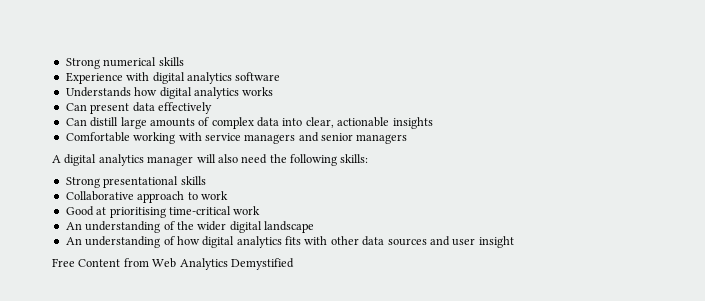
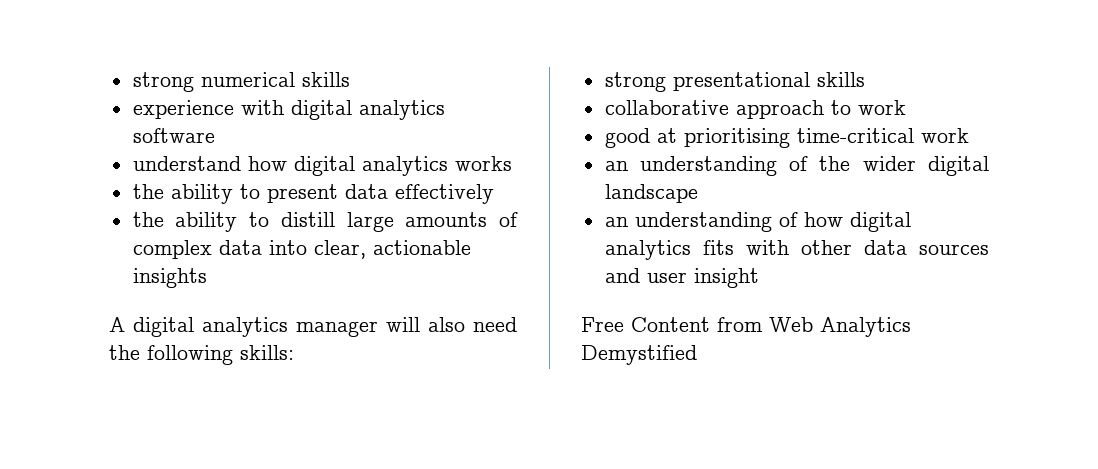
[65,58,100,69] Strong -> [132,72,194,92] strong
[65,72,123,84] Experience -> [132,100,234,119] experience
[65,87,131,97] Understands -> [132,156,241,171] understand
[65,103,87,111] Can -> [132,184,260,204] the ability to
[65,118,87,126] Can -> [132,212,270,232] the ability to
[65,132,408,144] // Comfortable working with service managers and senior managers -> (207, 278) none
[65,177,100,188] Strong -> [604,72,666,92] strong
[65,191,134,201] Collaborative -> [604,100,729,115] collaborative
[65,206,94,216] Good -> [604,128,650,148] good
[65,222,82,230] An -> [604,161,628,171] an
[65,237,82,245] An -> [604,217,628,227] an

